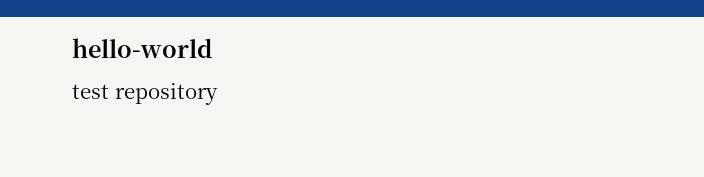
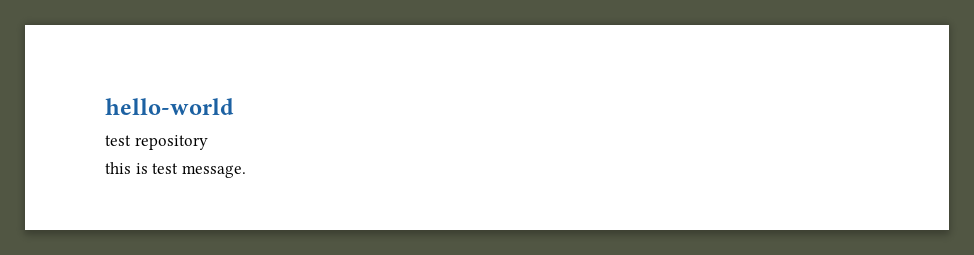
(218, 94) none -> [105,162,246,178] // this is test message.

